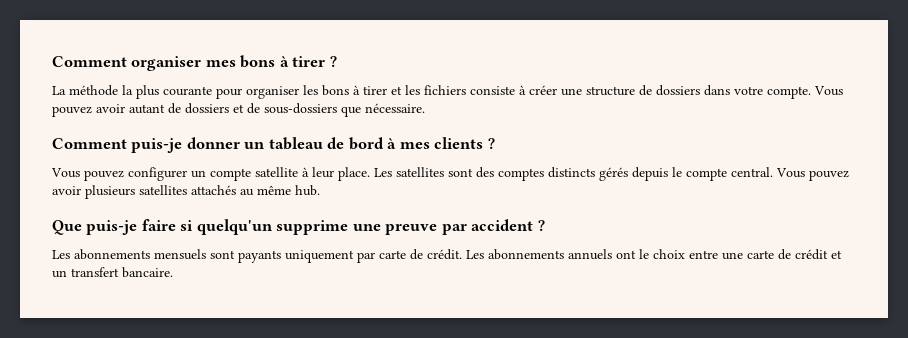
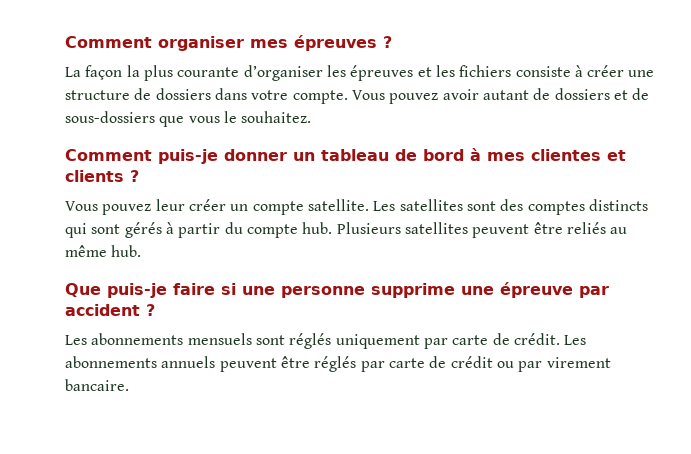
[240,55,326,68] bons à tirer -> [294,35,377,51] épreuves
[69,85,118,96] méthode -> [85,65,123,80] façon
[216,85,387,99] pour organiser les bons à tirer -> [243,65,414,81] d’organiser les épreuves
[365,103,425,113] nécessaire. -> [188,111,312,123] vous le souhaitez.
(430, 145) none -> [531,149,626,161] clientes et
[128,167,370,181] configurer un compte satellite à leur place. -> [155,199,369,215] leur créer un compte satellite.
[599,167,849,181] [52,185,236,199] gérés depuis le compte central. Vous pouvez avoir plusieurs satellites attachés -> [65,222,606,238] qui sont gérés à partir du compte hub. Plusieurs satellites peuvent être reliés
[196,219,273,235] quelqu'un -> [242,286,365,298] une personne
[385,224,438,235] preuve -> [500,282,573,298] épreuve
[238,250,281,263] payants -> [289,333,332,349] réglés
[616,249,842,260] [52,267,119,278] ont le choix entre une carte de crédit et un transfert -> [219,356,611,372] peuvent être réglés par carte de crédit ou par virement

